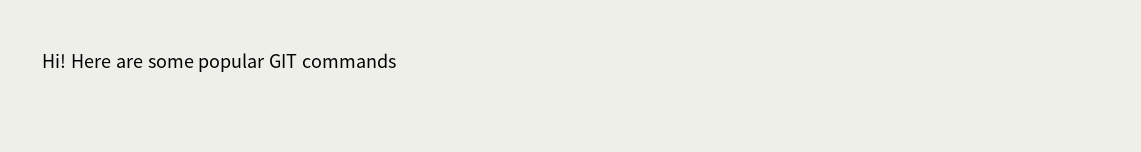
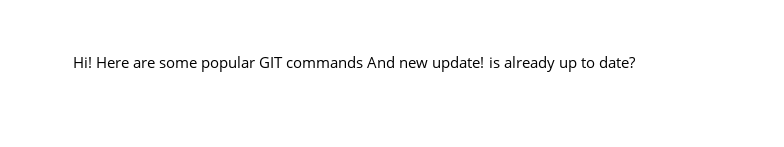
(397, 60) none -> [367,56,636,72] And new update! is already up to date?

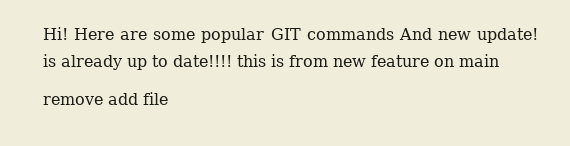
[598,56,636,68] date? -> [173,54,499,67] [43,92,168,105] date!!!! this is from new feature on main // remove add file

